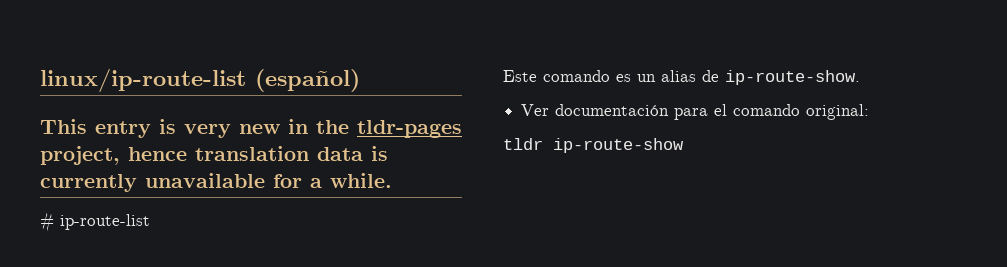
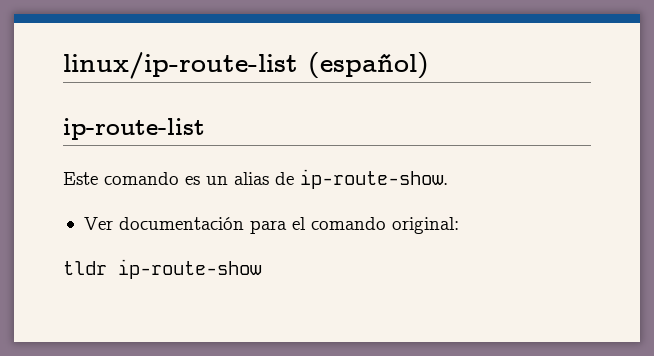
[40,119,462,138] [40,146,388,165] [40,173,392,192] [40,212,54,232] This entry is very new in the tldr-pages project, hence translation data is currently unavailable for a while. // # -> (429, 65) none

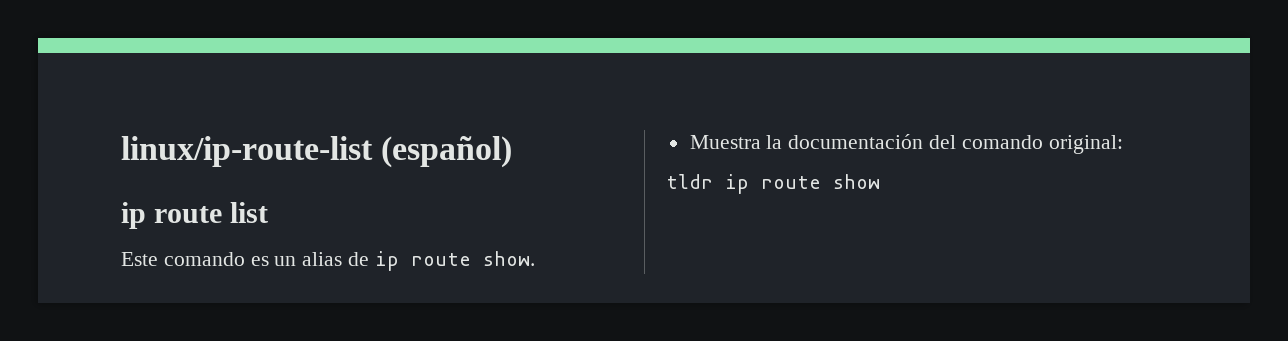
[63,118,205,140] ip-route-list -> [121,202,269,229] ip route list
[300,169,448,189] [83,217,306,234] ip-route-show. // Ver documentación para el -> [374,251,535,271] [689,134,957,149] ip route show. // Muestra la documentación del
[118,259,262,279] ip-route-show -> [725,174,880,194] ip route show

